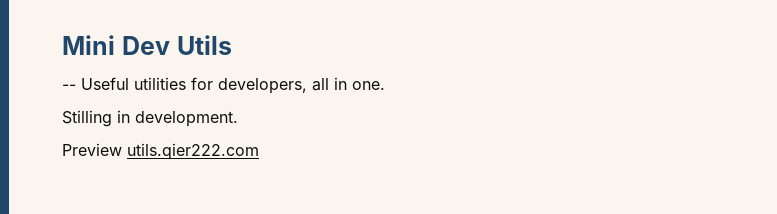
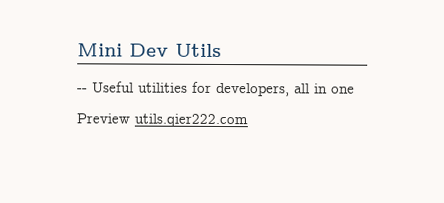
[352,81,385,90] [62,110,238,127] one. // Stilling in development. -> [331,86,355,94] one

